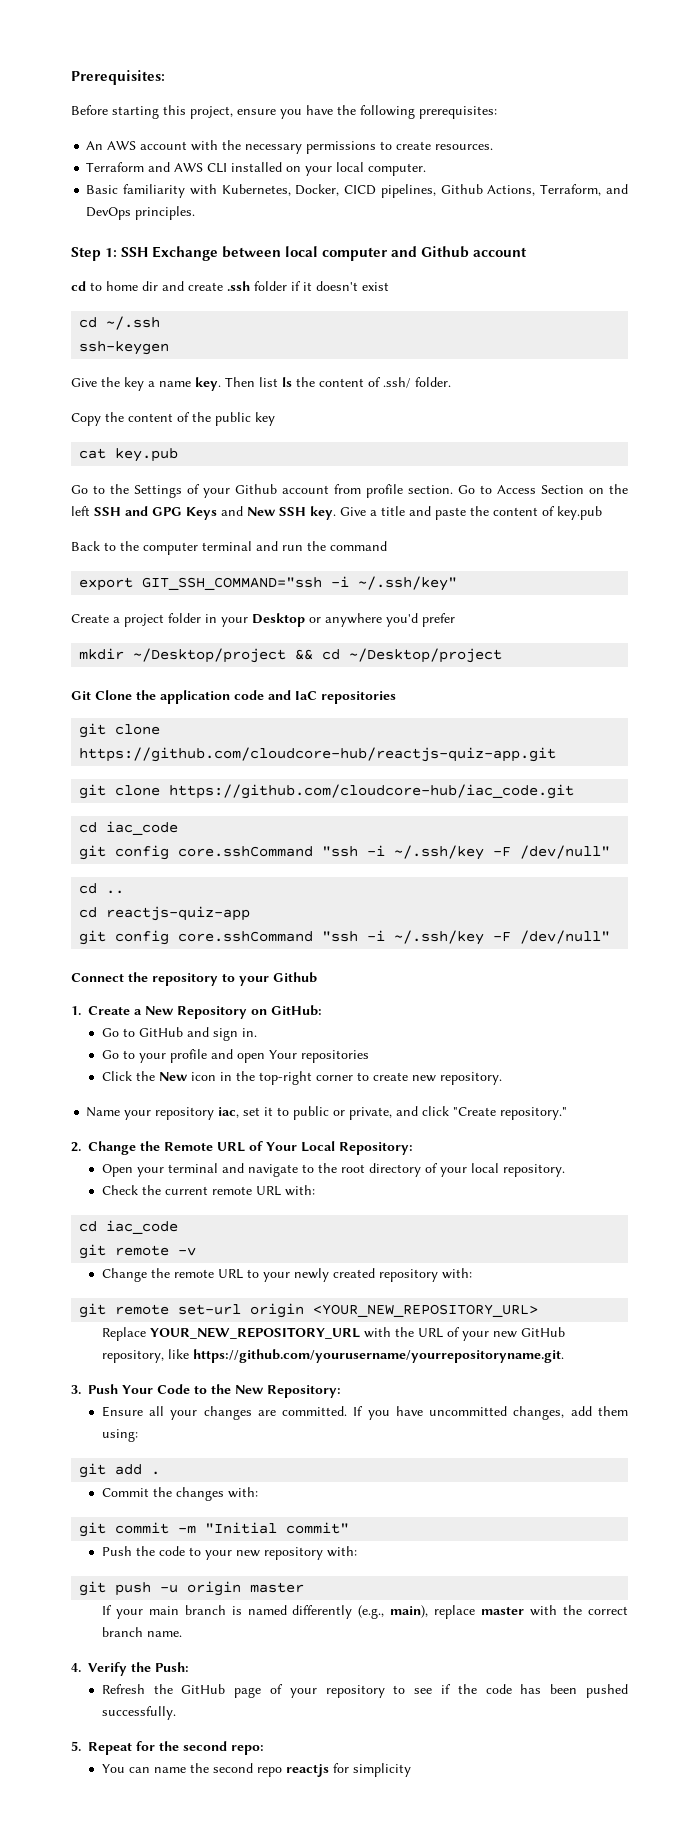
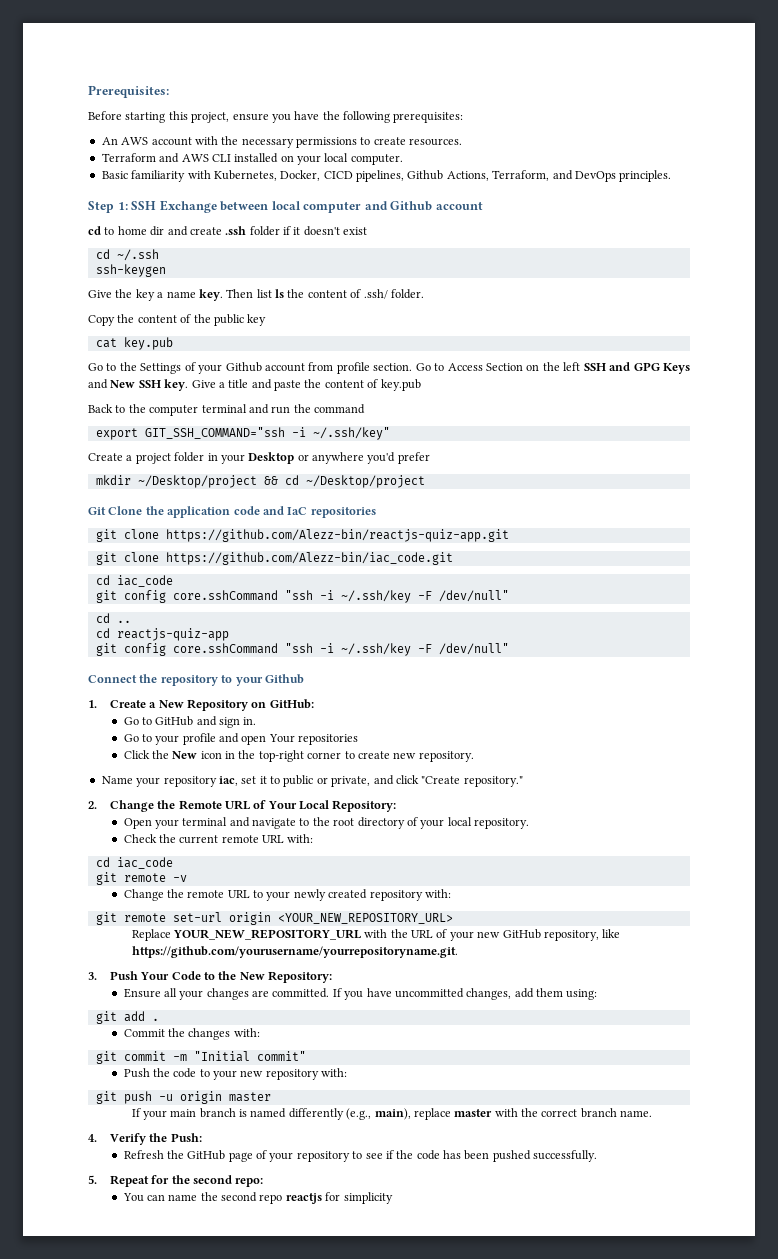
[79,747,557,762] [79,784,575,799] https://github.com/cloudcore-hub/reactjs-quiz-app.git // git clone https://github.com/cloudcore-hub/iac_code.git -> [165,529,509,542] [95,552,453,565] https://github.com/Alezz-bin/reactjs-quiz-app.git // git clone https://github.com/Alezz-bin/iac_code.git

